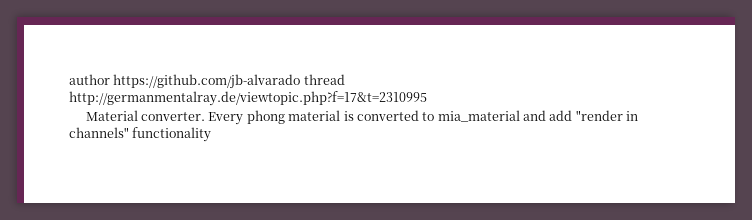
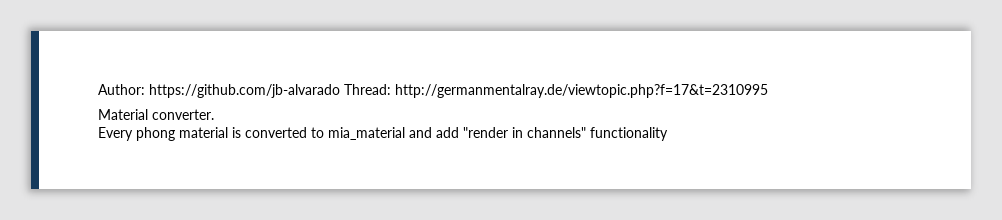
[69,74,345,89] author https://github.com/jb-alvarado thread -> [98,84,391,98] Author: https://github.com/jb-alvarado Thread:
(206, 116) none -> (214, 114) //

